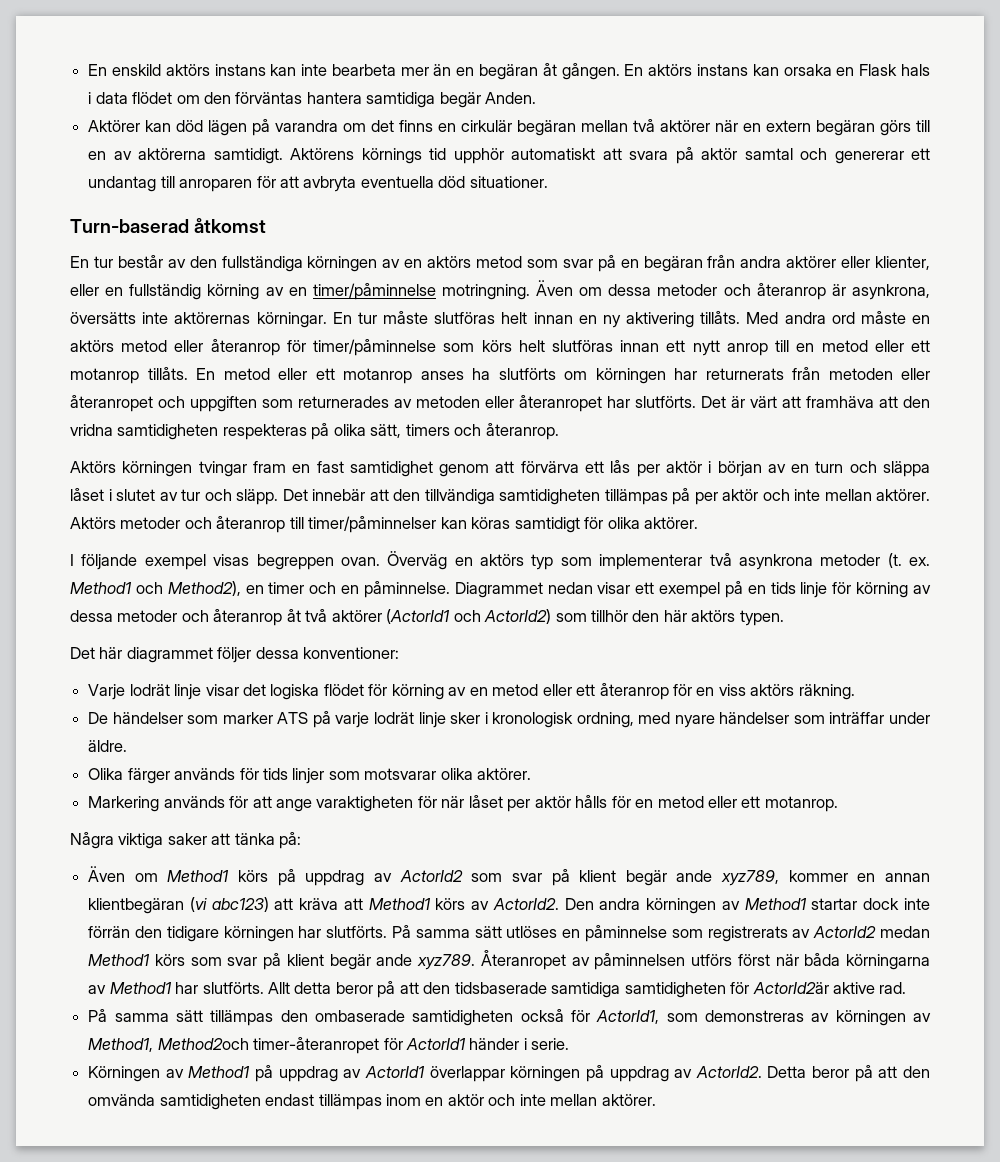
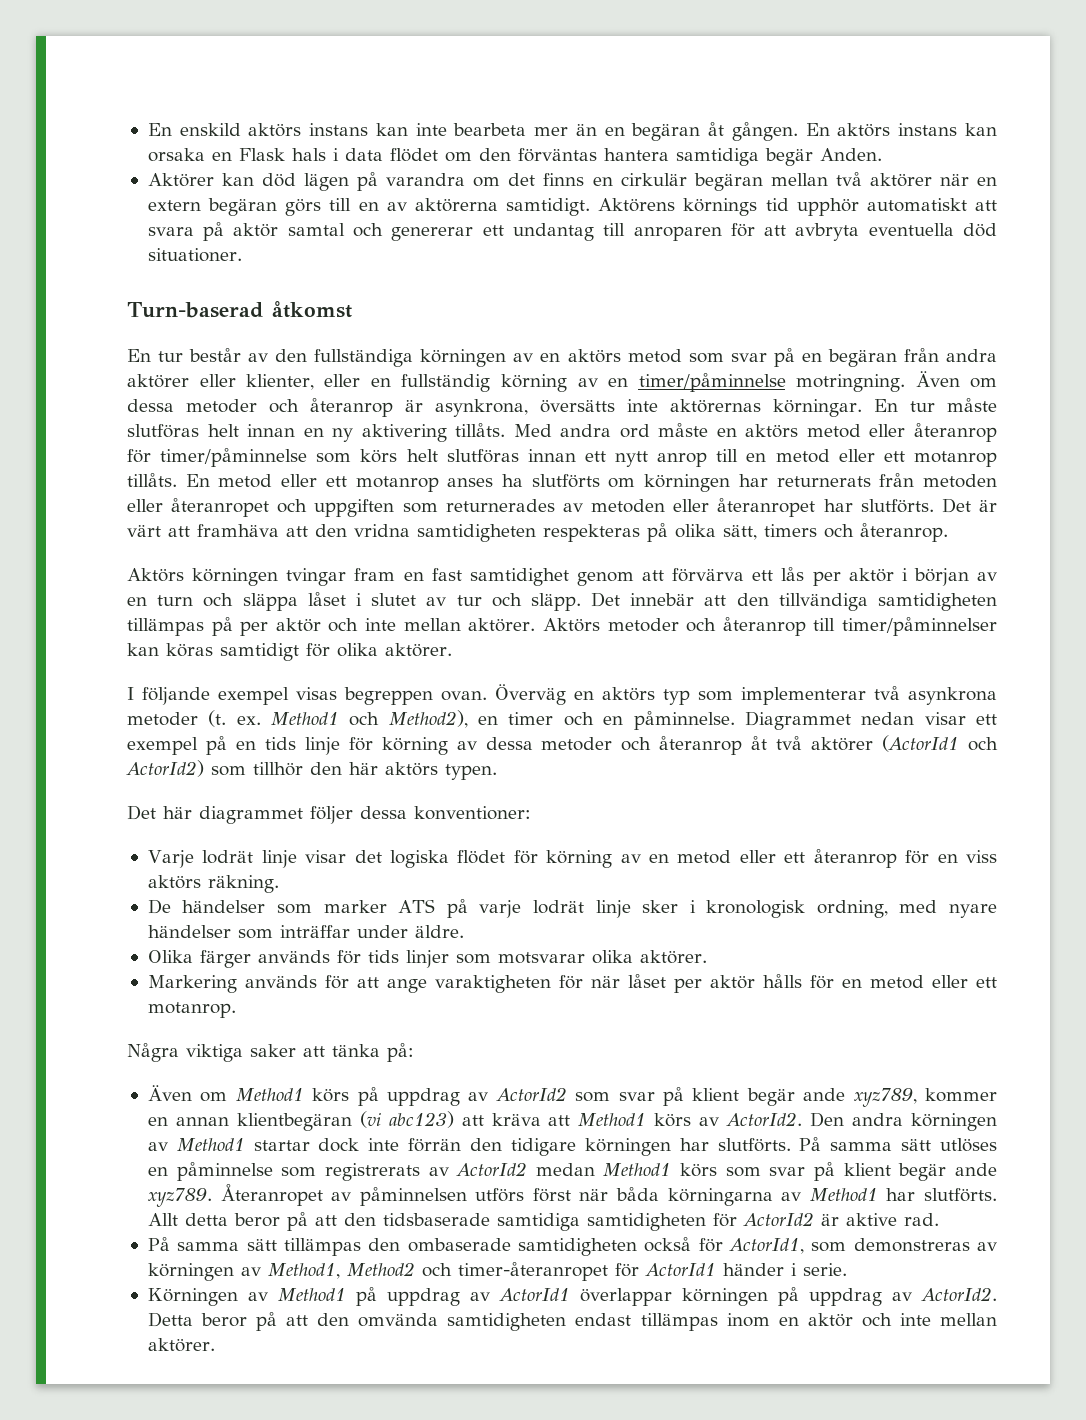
[752,982,829,994] ActorId2är -> [742,1212,839,1226] ActorId2 är
[157,1038,249,1050] Method2och -> [346,1262,452,1277] Method2 och

